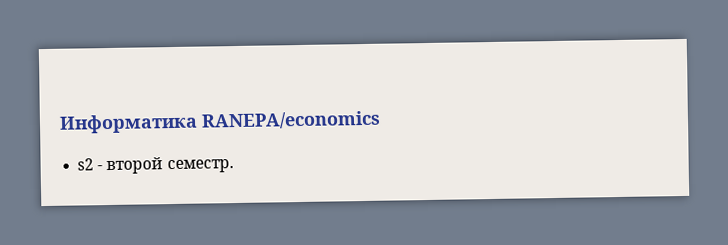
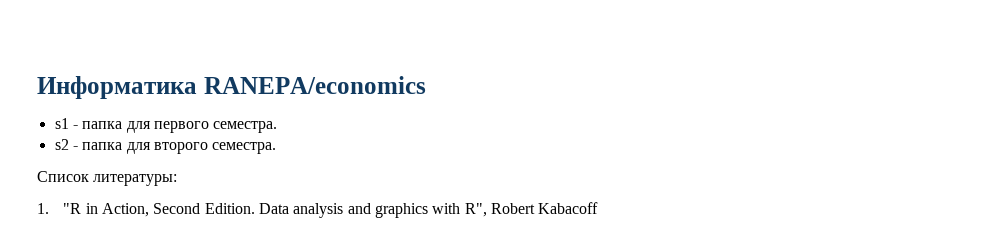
[77,157,234,175] s2 - второй семестр. -> [54,118,278,133] [54,139,277,154] [37,171,178,186] [37,202,599,218] s1 - папка для первого семестра. // s2 - папка для второго семестра. // Список литературы: // 1. "R in Action, Second Edition. Data analysis and graphics with R", Robert Kabacoff

